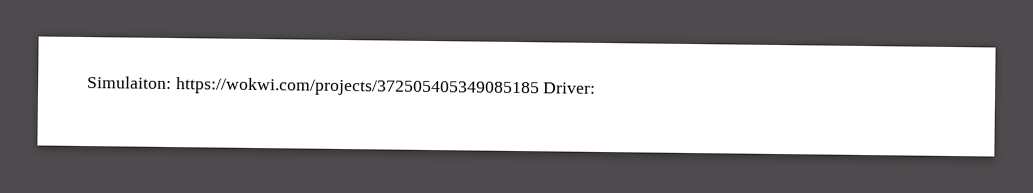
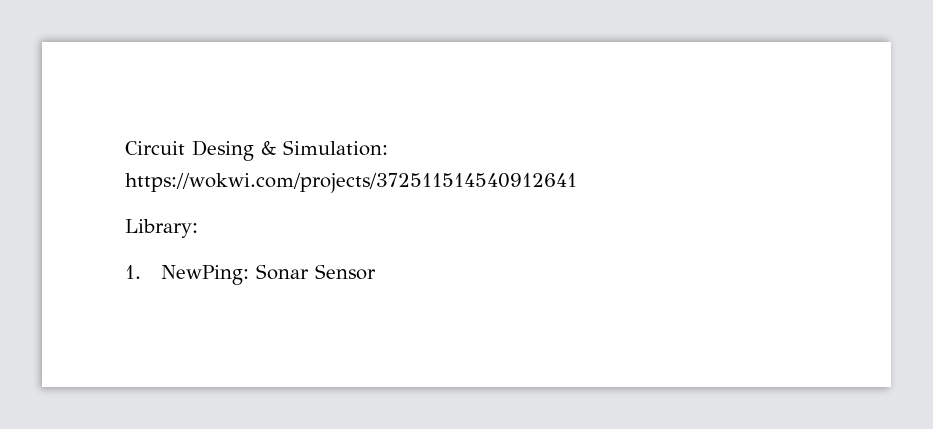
[87,76,597,98] Simulaiton: https://wokwi.com/projects/372505405349085185 Driver: -> [125,140,388,161] [125,173,577,193] [125,219,198,238] [125,264,376,285] Circuit Desing & Simulation: https://wokwi.com/projects/372511514540912641 // Library: // 1. NewPing: Sonar Sensor

